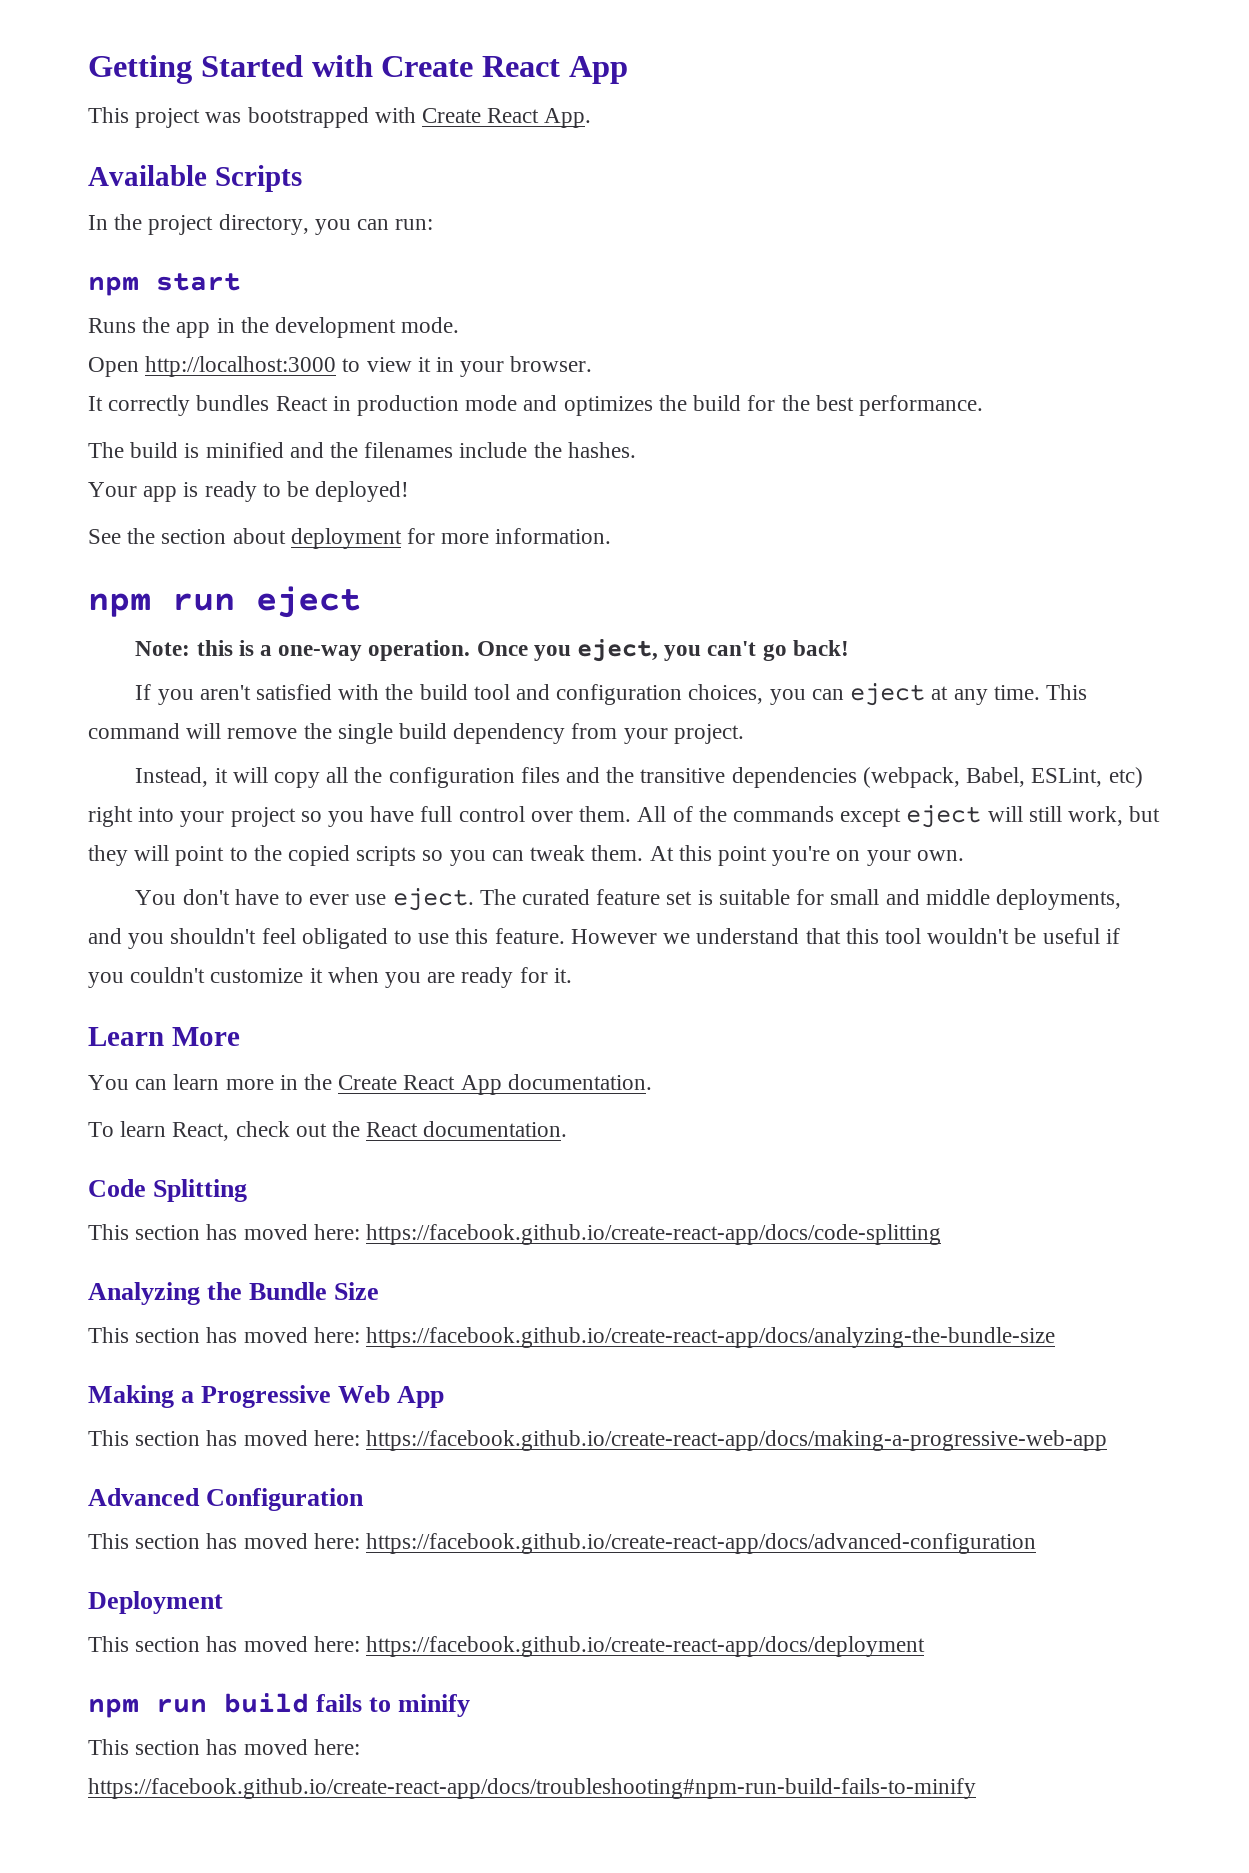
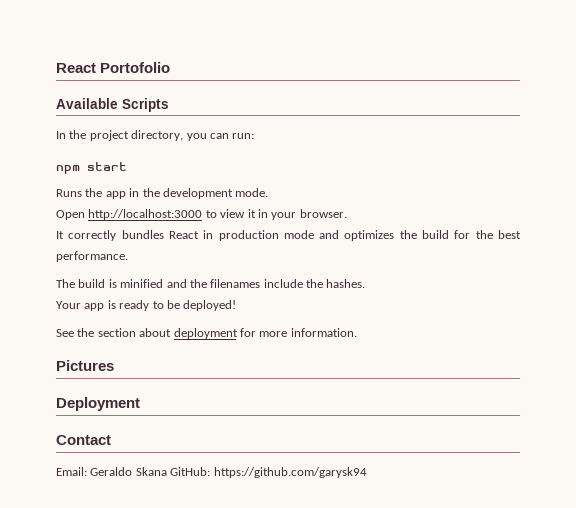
[88,55,628,84] [88,107,592,128] Getting Started with Create React App // This project was bootstrapped with Create React App. -> [56,62,171,73] React Portofolio
[88,586,361,618] [135,639,849,662] [135,683,1087,706] [88,723,744,744] [135,767,1143,788] [88,805,1161,828] [88,845,964,866] [135,888,1121,911] [88,928,1120,949] [88,967,572,988] [88,1027,240,1046] [88,1074,652,1095] [88,1121,568,1141] [88,1179,248,1202] [88,1224,942,1245] [88,1282,380,1305] [88,1327,1056,1348] [88,1385,445,1408] [88,1430,1108,1451] [88,1488,365,1511] [88,1533,1037,1554] [88,1591,223,1614] [88,1636,926,1657] [88,1693,471,1718] [88,1739,360,1755] [88,1778,976,1799] npm run eject // Note: this is a one-way operation. Once you eject, you can't go back! // If you aren't satisfied with the build tool and configuration choices, you can eject at any time. This command will remove the single build dependency from your project. // Instead, it will copy all the configuration files and the transitive dependencies (webpack, Babel, ESLint, etc) right into your project so you have full control over them. All of the commands except eject will still work, but they will point to the copied scripts so you can tweak them. At this point you're on your own. // You don't have to ever use eject. The curated feature set is suitable for small and middle deployments, and you shouldn't feel obligated to use this feature. However we understand that this tool wouldn't be useful if you couldn't customize it when you are ready for it. // Learn More // You can learn more in the Create React App documentation. // To learn React, check out the React documentation. // Code Splitting // This section has moved here: https://facebook.github.io/create-react-app/docs/code-splitting // Analyzing the Bundle Size // This section has moved here: https://facebook.github.io/create-react-app/docs/analyzing-the-bundle-size // Making a Progressive Web App // This section has moved here: https://facebook.github.io/create-react-app/docs/making-a-progressive-web-app // Advanced Configuration // This section has moved here: https://facebook.github.io/create-react-app/docs/advanced-configuration // Deployment // This section has moved here: https://facebook.github.io/create-react-app/docs/deployment // npm run build fails to minify // This section has moved here: https://facebook.github.io/create-react-app/docs/troubleshooting#npm-run-build-fails-to-minify -> [56,360,114,371] [56,397,140,411] [56,435,111,445] [56,467,367,478] Pictures // Deployment // Contact // Email: Geraldo Skana GitHub: https://github.com/garysk94

